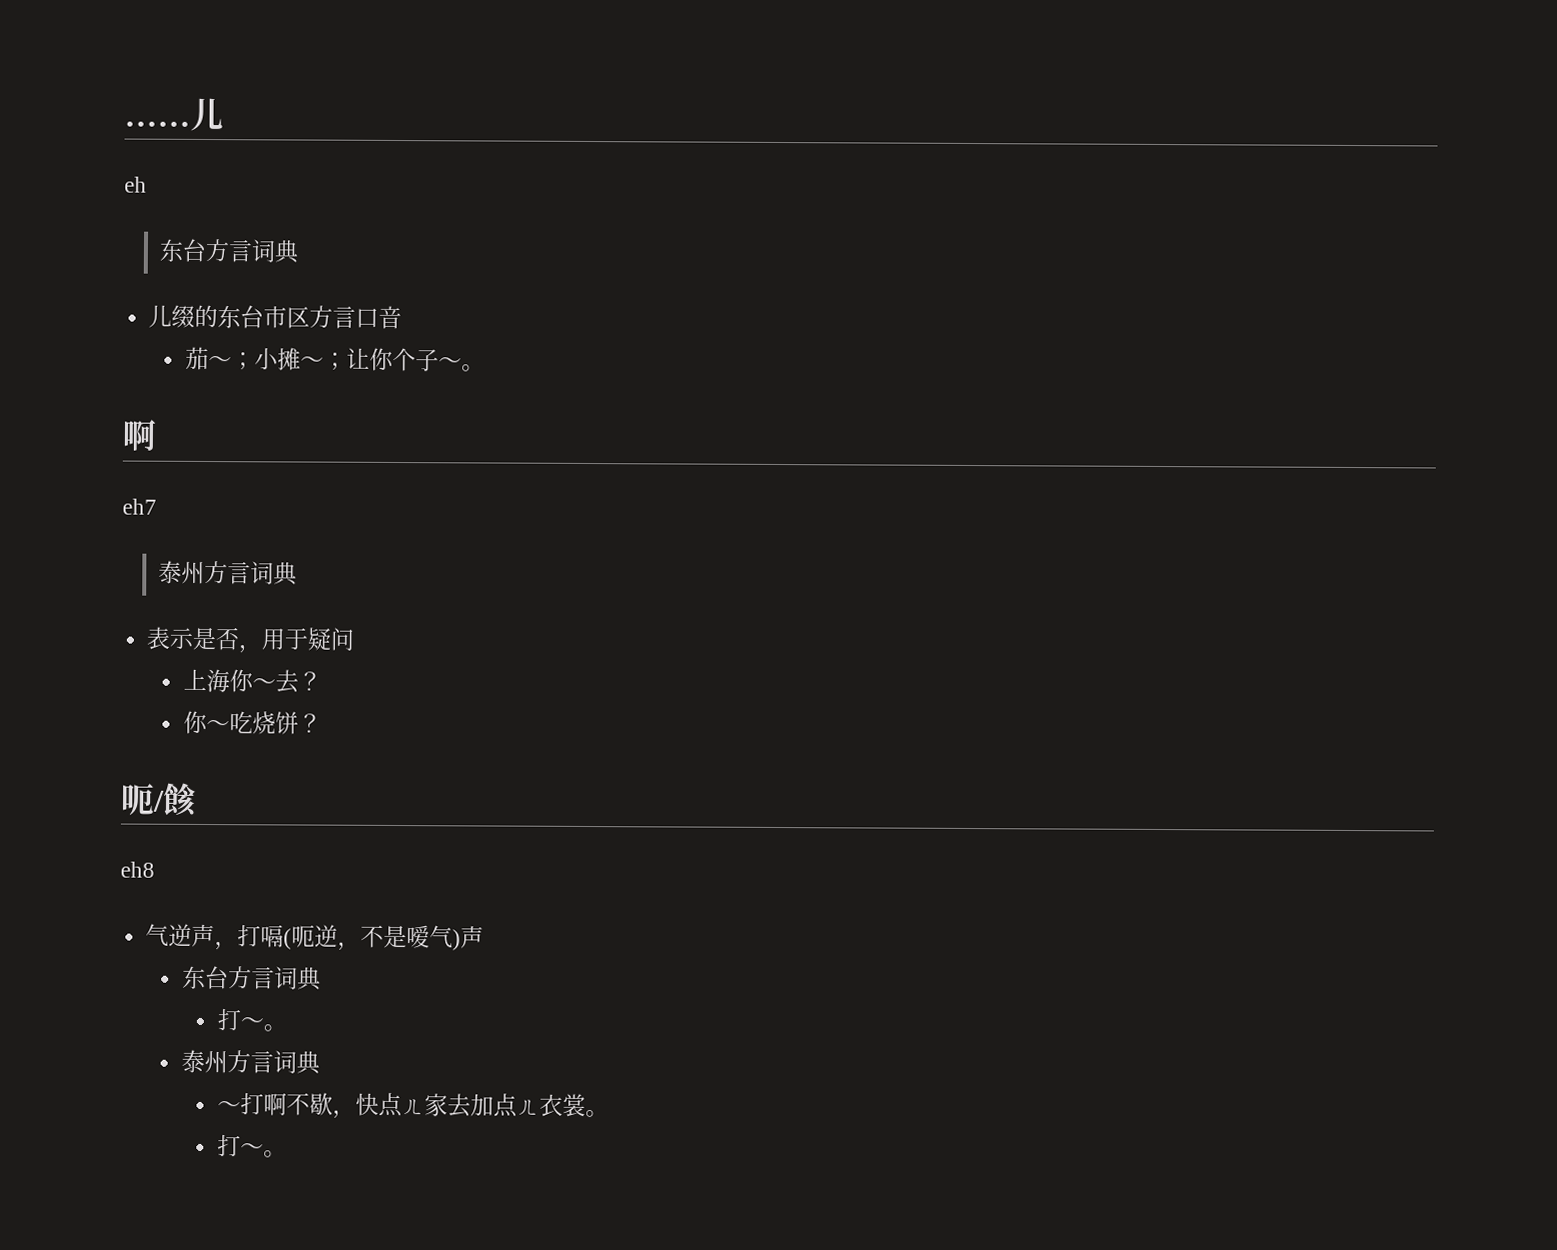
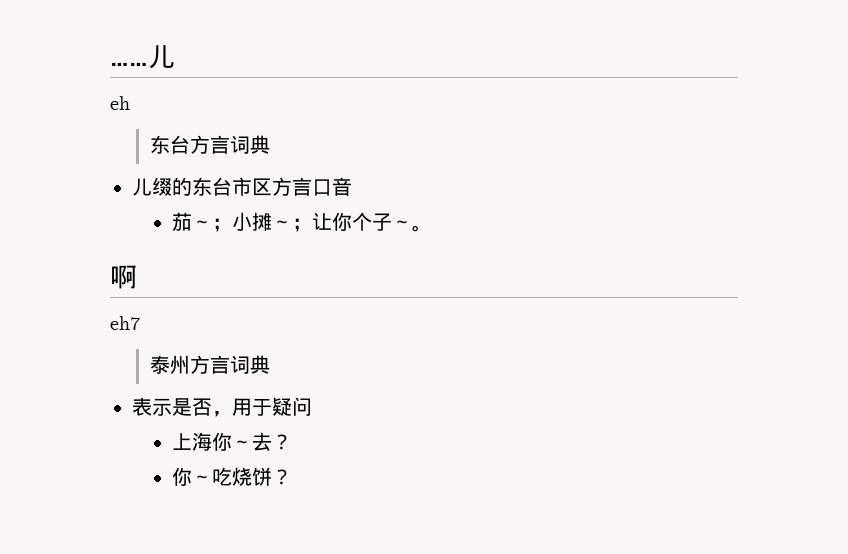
[120,782,198,817] [120,861,155,878] [145,923,485,951] [181,965,323,991] [217,1008,288,1032] [180,1049,322,1075] [217,1092,610,1119] [217,1134,288,1158] // 呃/餩 // eh8 // 气逆声，打嗝(呃逆，不是嗳气)声 // 东台方言词典 // 打～。 // 泰州方言词典 // ～打啊不歇，快点ㄦ家去加点ㄦ衣裳。 // 打～。 -> (292, 477) none

